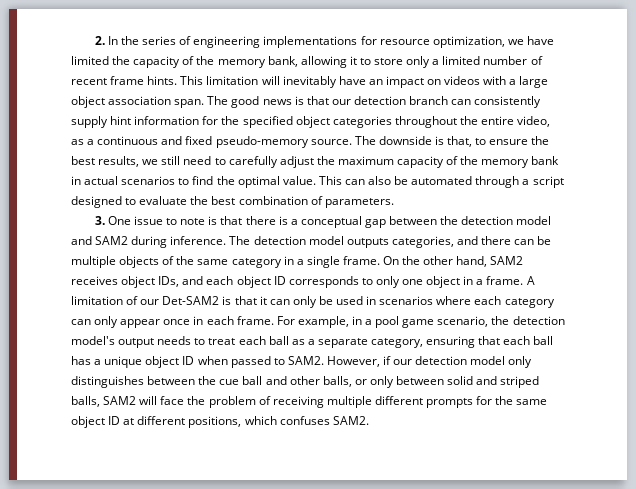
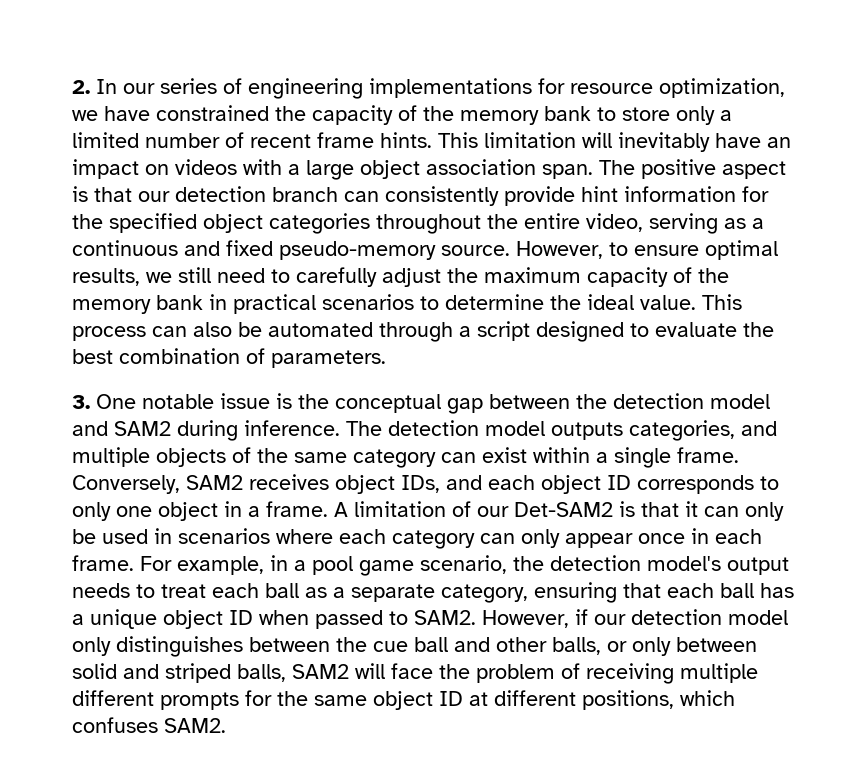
[121,36,140,45] the -> [123,83,155,94] our
[71,56,109,65] limited -> [156,105,269,121] constrained
[267,56,357,68] bank, allowing it -> [544,106,591,121] bank
[231,96,292,108] good news -> [641,159,786,179] positive aspect
[71,116,108,128] supply -> [504,186,575,206] provide
(551, 121) none -> [649,213,718,234] serving
[354,136,550,147] [71,156,95,165] The downside is that, to ensure the best -> [516,240,778,260] However, to ensure optimal
[84,176,119,185] actual -> [233,294,316,314] practical
[192,176,280,188] find the optimal -> [445,294,634,310] determine the ideal
(342, 180) none -> [72,326,146,341] process
[134,216,298,225] issue to note is that there is a -> [142,393,329,409] notable issue is the
[481,236,552,245] there can be -> (777, 428) none
[283,256,488,268] in a single frame. On the other hand, -> [441,447,739,468] [72,475,180,494] can exist within a single frame. Conversely,

